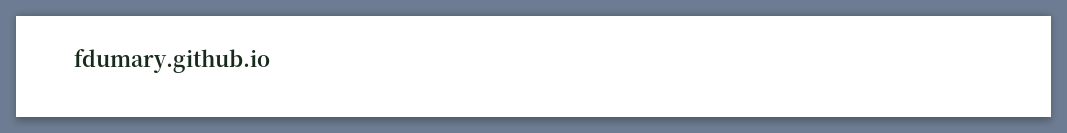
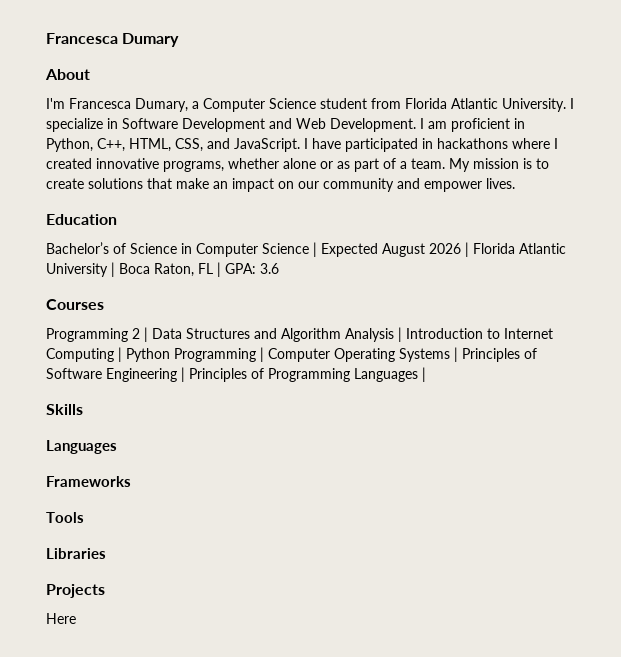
[74,49,270,73] fdumary.github.io -> [46,33,180,47] [45,69,90,80] [46,98,574,112] [46,118,525,132] [46,138,558,152] [46,158,549,172] [46,178,515,192] [46,214,117,225] [46,242,566,257] [46,262,279,277] [46,299,104,310] [46,327,553,342] [46,347,537,362] [46,367,426,382] [46,404,83,415] [46,440,117,454] [46,476,131,487] [46,512,84,523] [46,548,106,559] [46,584,105,598] [46,613,76,624] Francesca Dumary // About // I'm Francesca Dumary, a Computer Science student from Florida Atlantic University. I specialize in Software Development and Web Development. I am proficient in Python, C++, HTML, CSS, and JavaScript. I have participated in hackathons where I created innovative programs, whether alone or as part of a team. My mission is to create solutions that make an impact on our community and empower lives. // Education // Bachelor’s of Science in Computer Science | Expected August 2026 | Florida Atlantic University | Boca Raton, FL | GPA: 3.6 // Courses // Programming 2 | Data Structures and Algorithm Analysis | Introduction to Internet Computing | Python Programming | Computer Operating Systems | Principles of Software Engineering | Principles of Programming Languages | // Skills // Languages // Frameworks // Tools // Libraries // Projects // Here

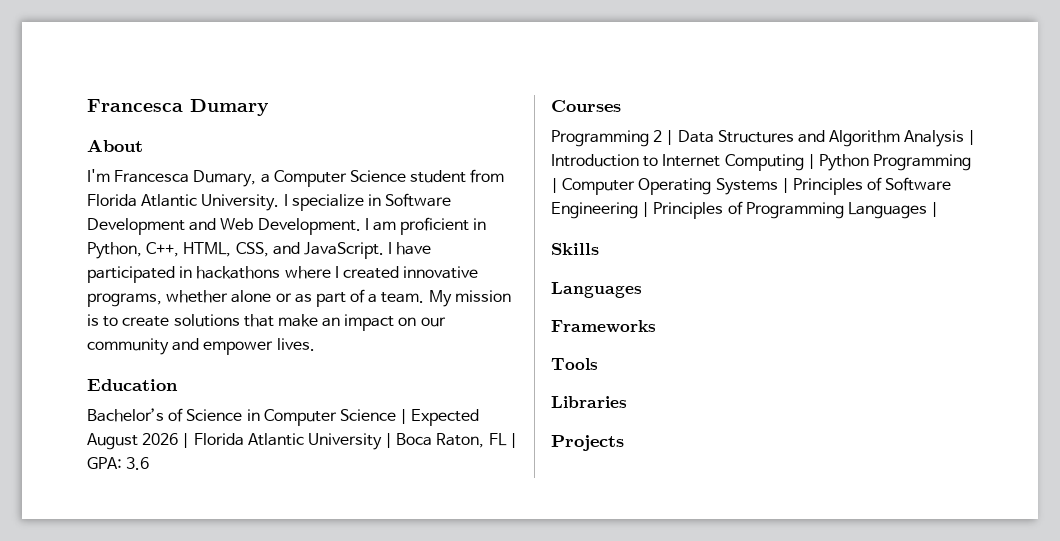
[46,613,76,624] // Here -> (624, 443) none

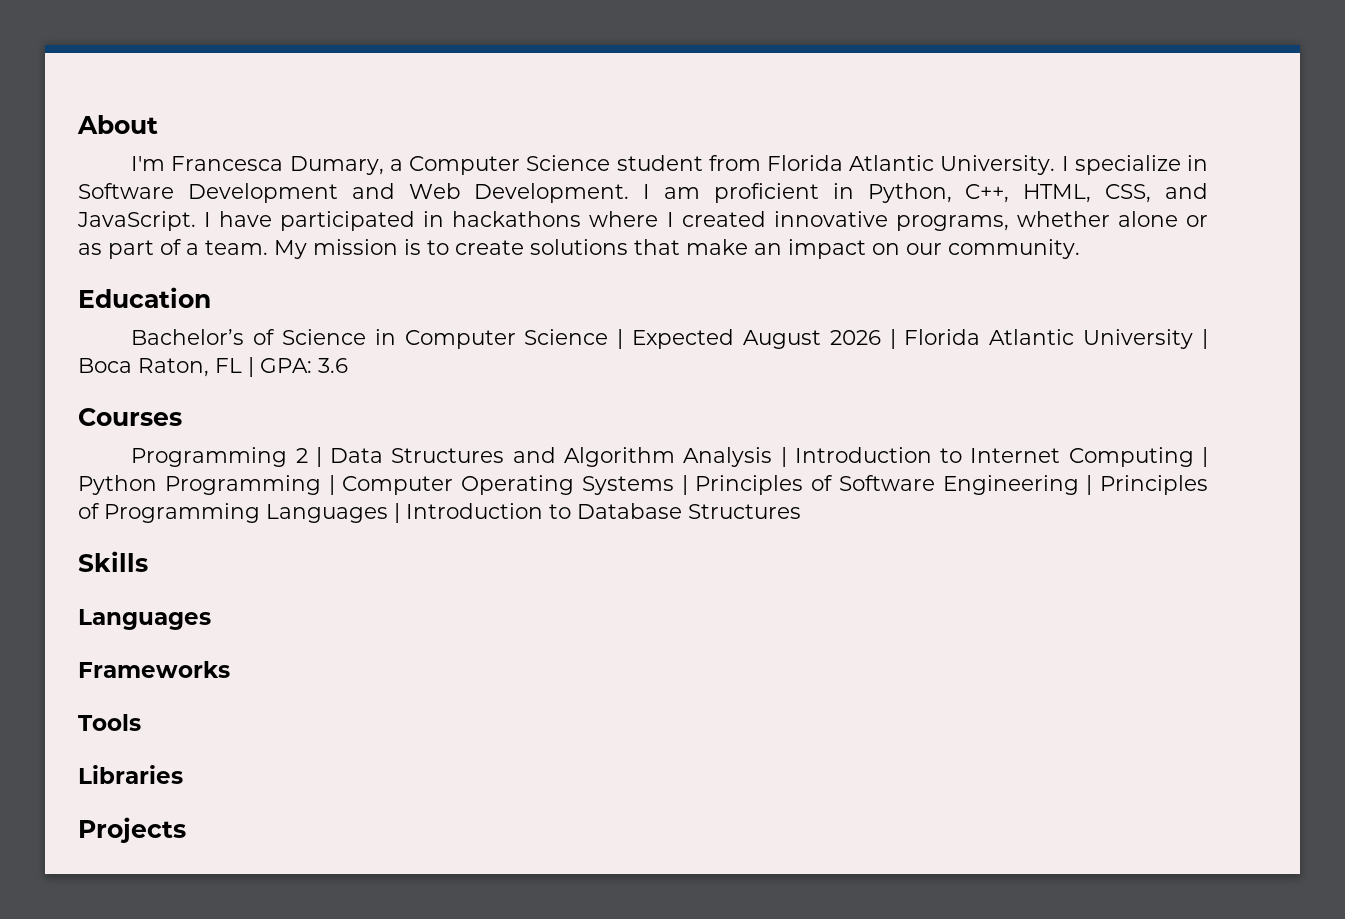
[87,99,269,116] Francesca Dumary // -> (77, 124) none
[87,338,315,355] community and empower lives. -> [948,239,1080,259] community.
(939, 209) none -> [406,503,801,519] Introduction to Database Structures

